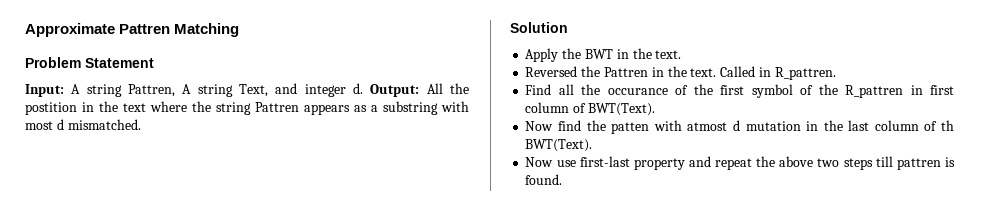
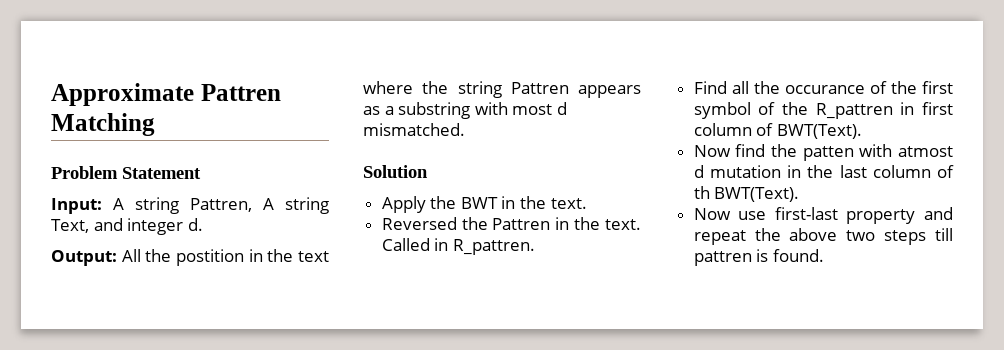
(363, 88) none -> (203, 224) //

